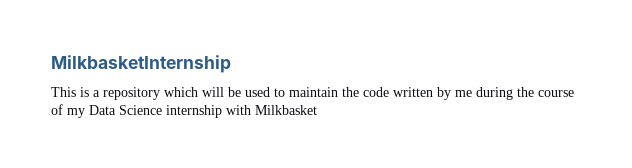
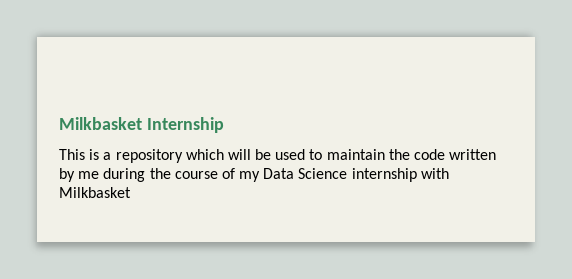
[51,55,231,73] MilkbasketInternship -> [59,117,224,133] Milkbasket Internship

